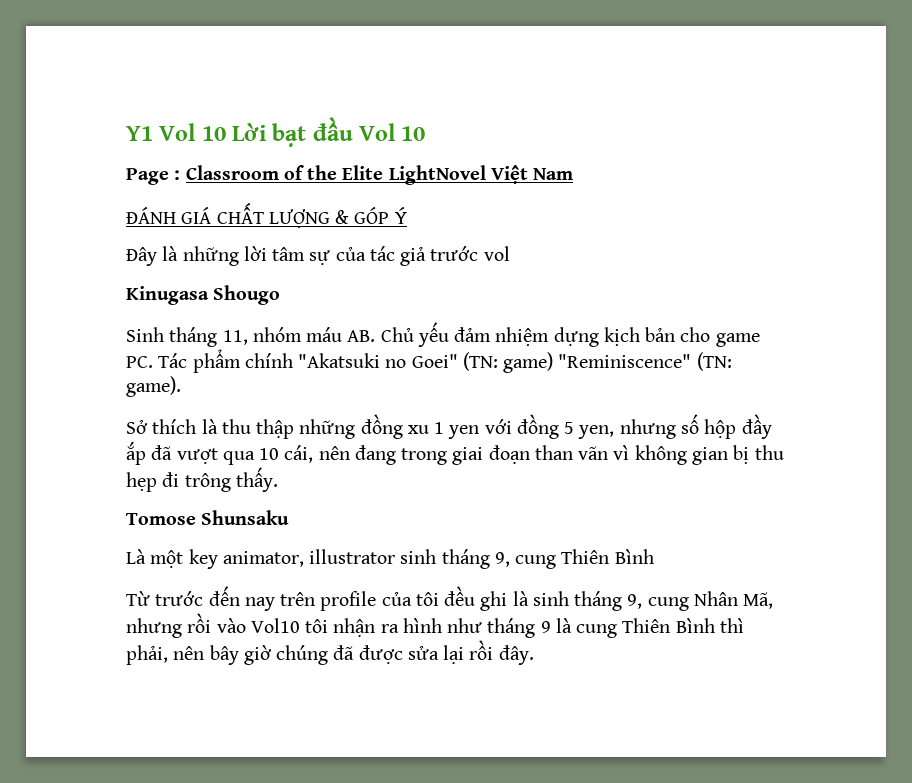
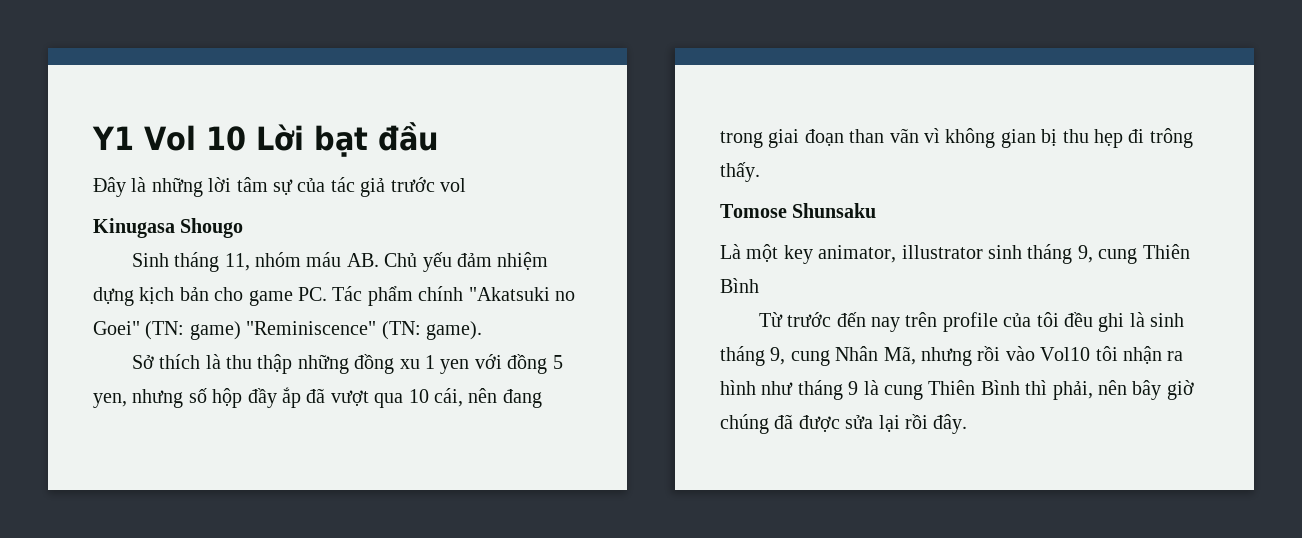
[359,123,426,141] [126,165,574,185] [126,202,407,228] Vol 10 // Page : Classroom of the Elite LightNovel Việt Nam // ĐÁNH GIÁ CHẤT LƯỢNG & GÓP Ý -> (439, 136) none

